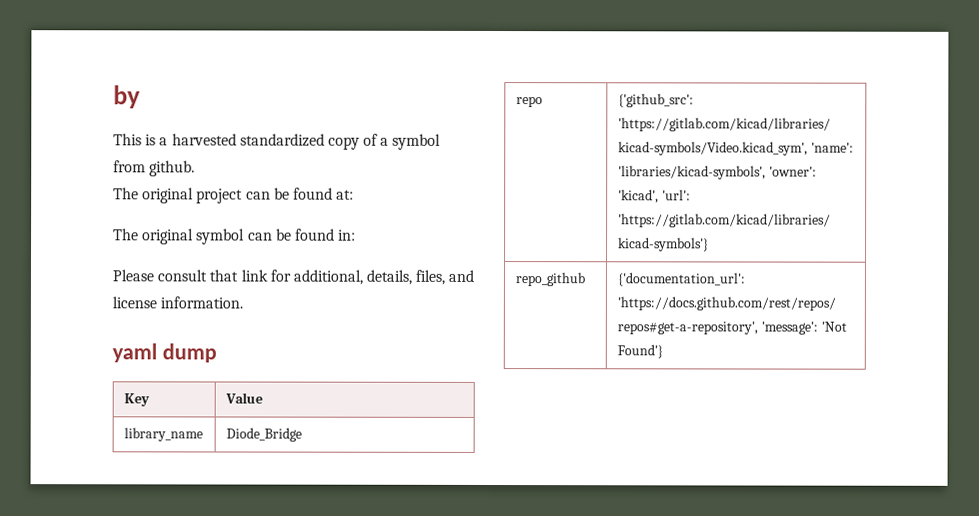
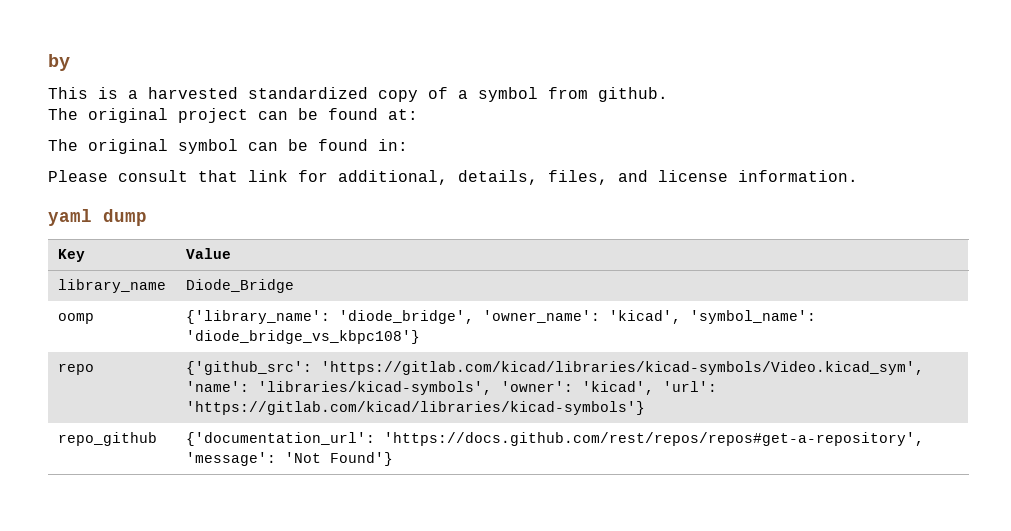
(302, 434) none -> [57,313,94,324] [185,310,816,324] [185,330,420,344] // oomp | {'library_name': 'diode_bridge', 'owner_name': 'kicad', 'symbol_name': 'diode_bridge_vs_kbpc108'}

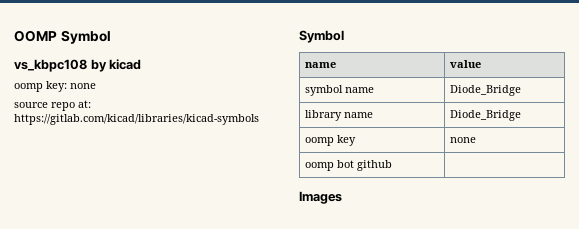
[48,54,70,71] [48,87,668,102] [48,108,418,123] [48,139,408,154] [48,170,858,185] [48,209,147,226] [57,249,85,262] [185,248,231,259] [57,279,166,293] [185,279,294,293] [57,313,94,324] [185,310,816,324] [185,330,420,344] [57,363,94,375] [185,361,924,375] [185,381,717,395] [185,401,645,415] [57,432,157,446] [185,432,924,446] [185,452,393,466] by // This is a harvested standardized copy of a symbol from github. // The original project can be found at: // The original symbol can be found in: // Please consult that link for additional, details, files, and license information. // yaml dump // Key | Value // library_name | Diode_Bridge // oomp | {'library_name': 'diode_bridge', 'owner_name': 'kicad', 'symbol_name': 'diode_bridge_vs_kbpc108'} // repo | {'github_src': 'https://gitlab.com/kicad/libraries/kicad-symbols/Video.kicad_sym', 'name': 'libraries/kicad-symbols', 'owner': 'kicad', 'url': 'https://gitlab.com/kicad/libraries/kicad-symbols'} // repo_github | {'documentation_url': 'https://docs.github.com/rest/repos/repos#get-a-repository', 'message': 'Not Found'} -> [14,30,111,44] [14,59,142,72] [14,81,96,92] [14,100,91,111] [14,114,259,125] [299,30,344,43] [305,62,337,68] [450,60,482,68] [305,85,375,96] [450,85,522,96] [305,110,374,121] [450,110,522,121] [305,135,357,146] [450,137,477,143] [305,160,393,171] [299,191,342,204] OOMP Symbol // vs_kbpc108 by kicad // oomp key: none // source repo at: https://gitlab.com/kicad/libraries/kicad-symbols // Symbol // name | value // symbol name | Diode_Bridge // library name | Diode_Bridge // oomp key | none // oomp bot github | // Images

